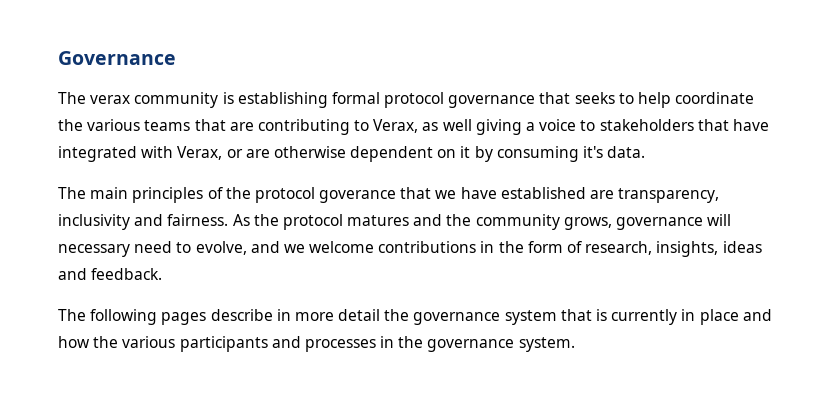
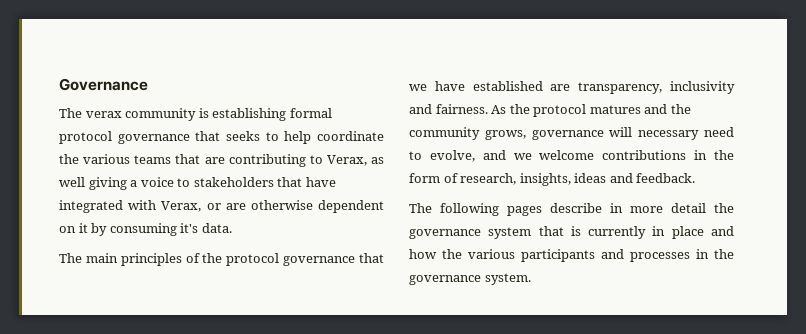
[319,190,397,203] goverance -> [283,256,356,266] governance

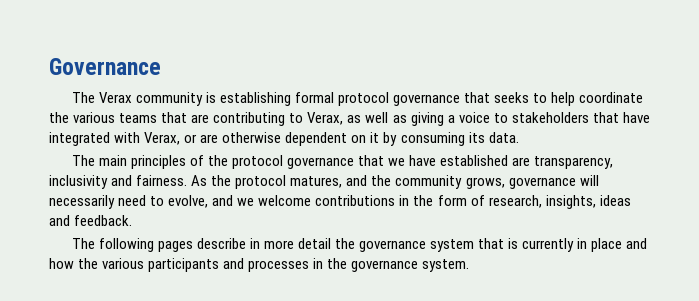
[85,111,122,118] verax -> [98,92,132,103] Verax
(85, 182) none -> [392,115,407,123] as
[180,223,199,233] it's -> [468,132,485,143] its
[589,105,641,114] matures -> [290,176,343,188] matures,
[638,130,700,140] necessary -> [49,195,115,209] necessarily

